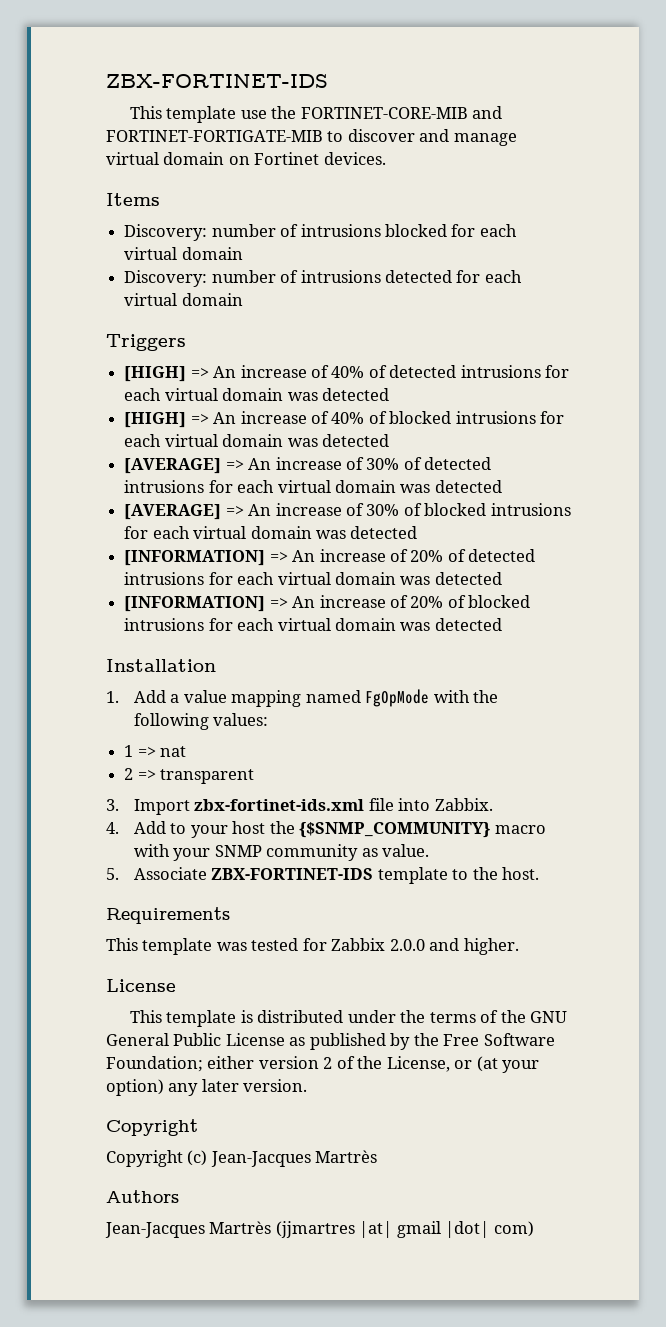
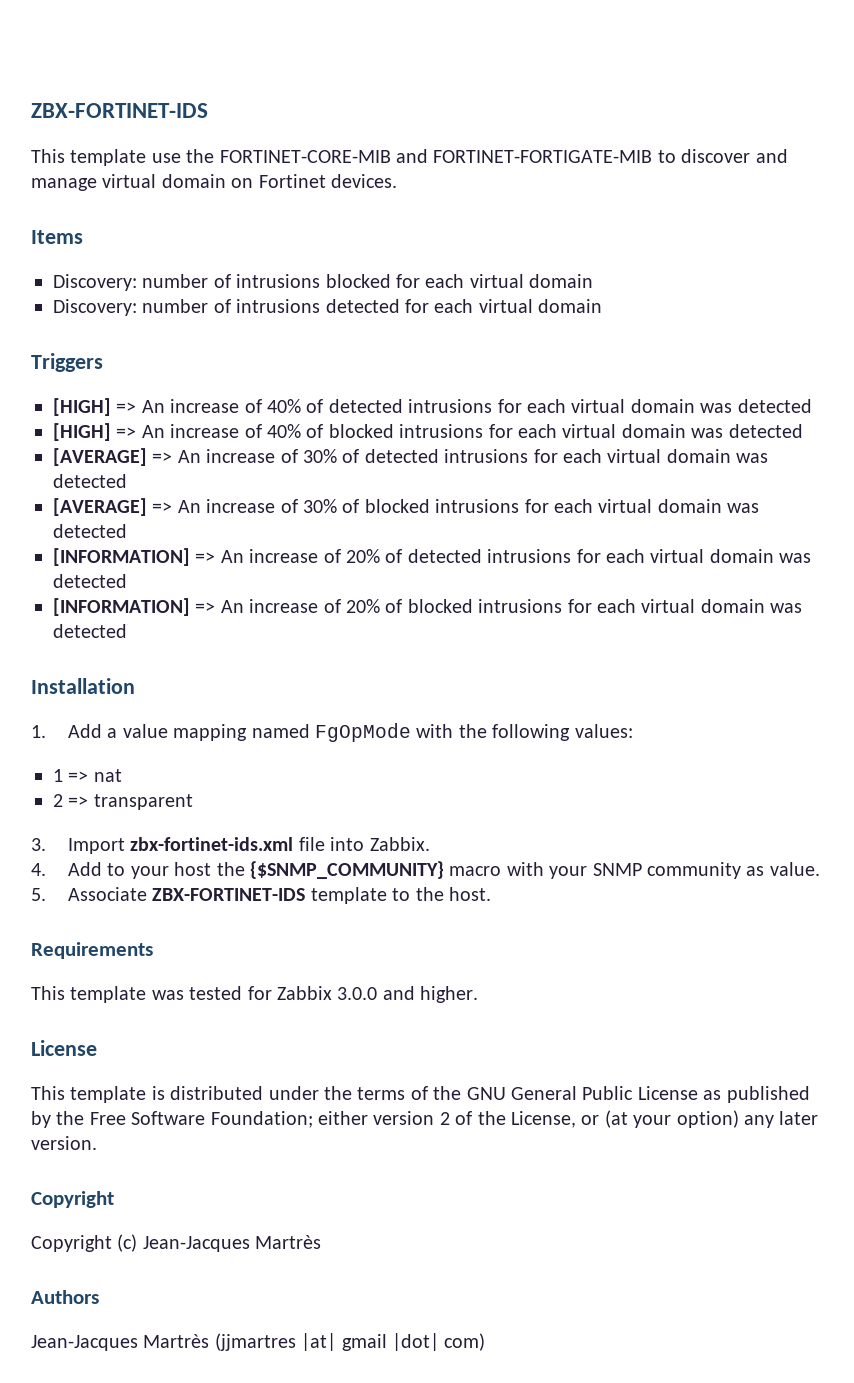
[389,939,425,951] 2.0.0 -> [337,987,378,1000] 3.0.0

